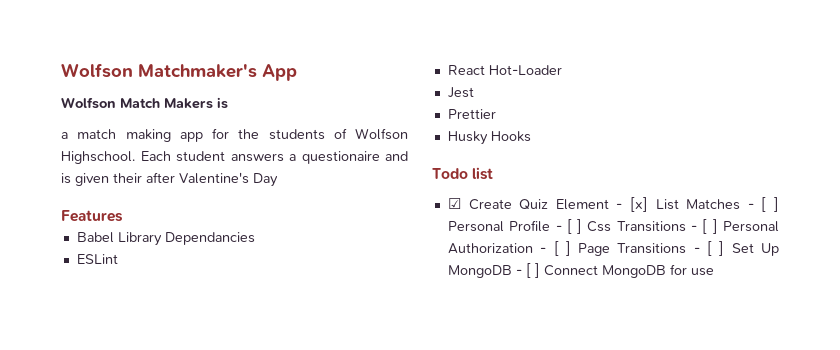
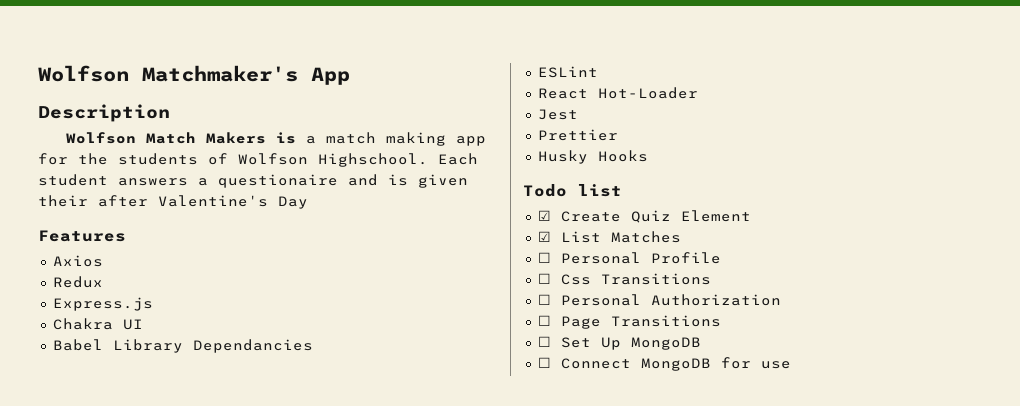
(297, 72) none -> [38,104,170,122] // Description
(228, 103) // -> (297, 138) none
(123, 216) none -> [52,255,103,267] [52,276,103,288] [52,297,153,311] [52,318,143,330] // Axios // Redux // Express.js // Chakra UI
[616,197,648,212] - [x] -> [537,231,551,242] // ☑
[747,197,779,212] - [ ] -> [537,252,551,263] // ☐
[555,219,583,234] - [ ] -> [537,273,551,284] // ☐
[691,219,718,234] - [ ] -> [537,294,551,305] // ☐
[540,241,571,256] - [ ] -> [537,315,551,326] // ☐
[693,241,725,256] - [ ] -> [537,336,551,347] // ☐
[515,263,540,278] - [ ] -> [537,357,551,368] // ☐

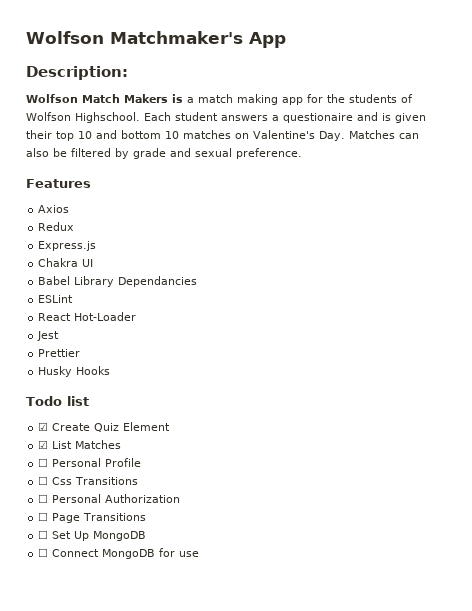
[38,104,170,122] Description -> [26,66,128,80] Description:
[98,195,308,209] after Valentine's Day -> [56,130,419,141] [26,148,302,159] top 10 and bottom 10 matches on Valentine's Day. Matches can also be filtered by grade and sexual preference.

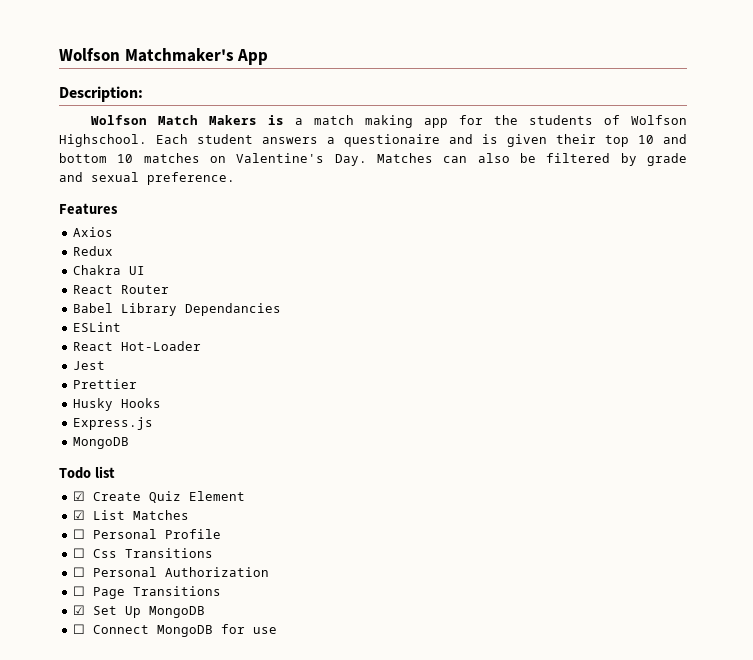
[38,241,97,251] // Express.js -> (113, 251) none
(94, 263) none -> [72,285,169,294] // React Router
(111, 370) none -> [72,417,153,430] [72,437,129,449] // Express.js // MongoDB
[38,530,49,539] ☐ -> [72,605,85,615] ☑

